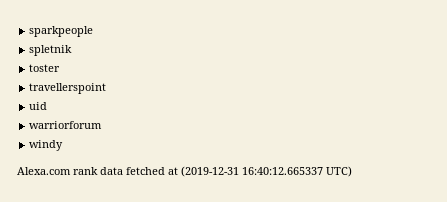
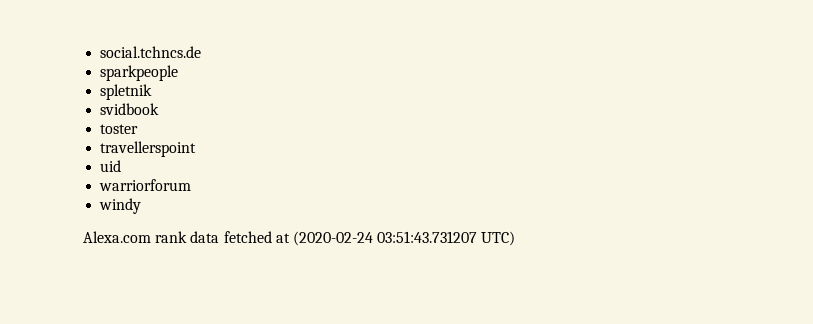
(29, 31) none -> [100,46,202,58] social.tchncs.de //
(73, 50) none -> [100,103,160,115] // svidbook
[181,166,323,177] (2019-12-31 16:40:12.665337 -> [292,231,478,246] (2020-02-24 03:51:43.731207

